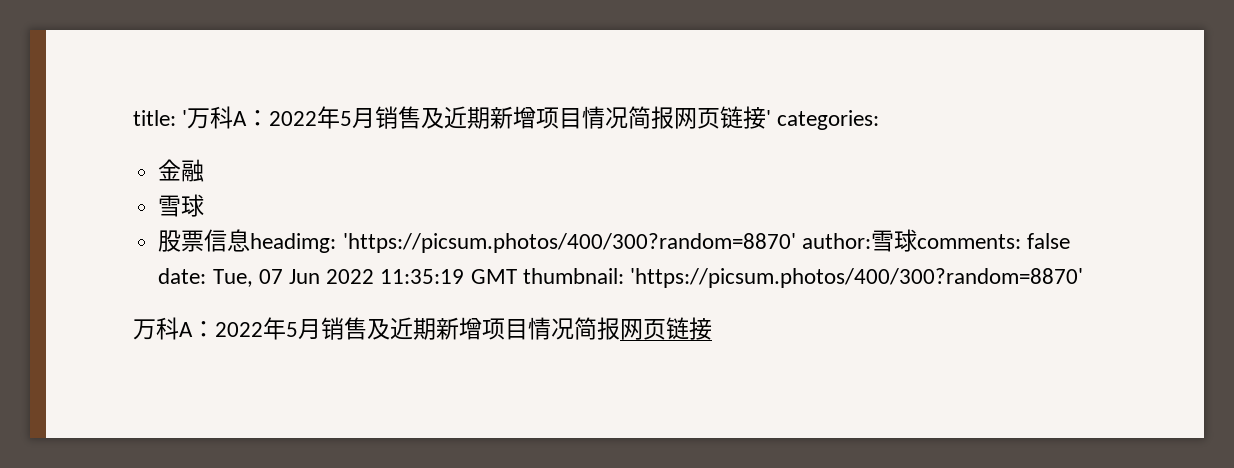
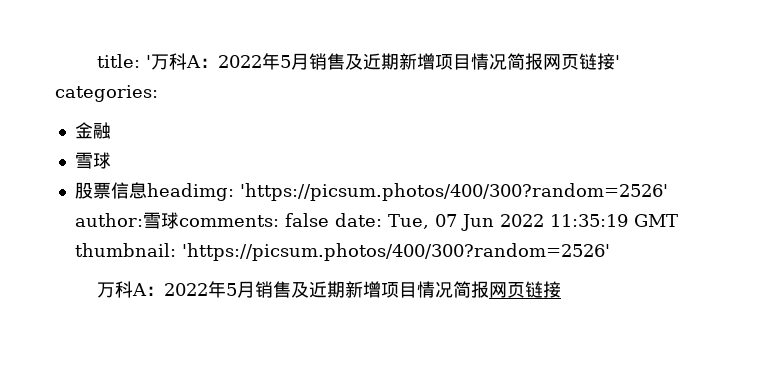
[342,233,796,253] 'https://picsum.photos/400/300?random=8870' -> [239,183,668,201] 'https://picsum.photos/400/300?random=2526'
[629,268,1083,288] 'https://picsum.photos/400/300?random=8870' -> [181,243,610,261] 'https://picsum.photos/400/300?random=2526'

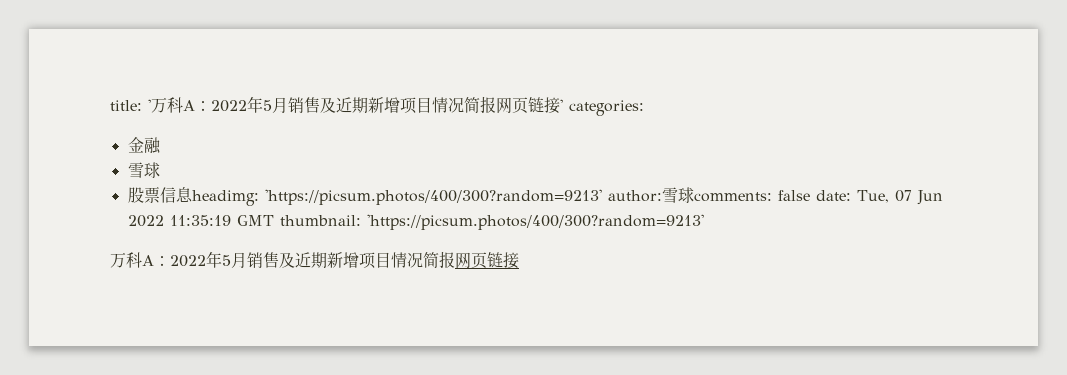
[239,183,668,201] 'https://picsum.photos/400/300?random=2526' -> [264,189,602,205] 'https://picsum.photos/400/300?random=9213'
[181,243,610,261] 'https://picsum.photos/400/300?random=2526' -> [366,214,704,230] 'https://picsum.photos/400/300?random=9213'

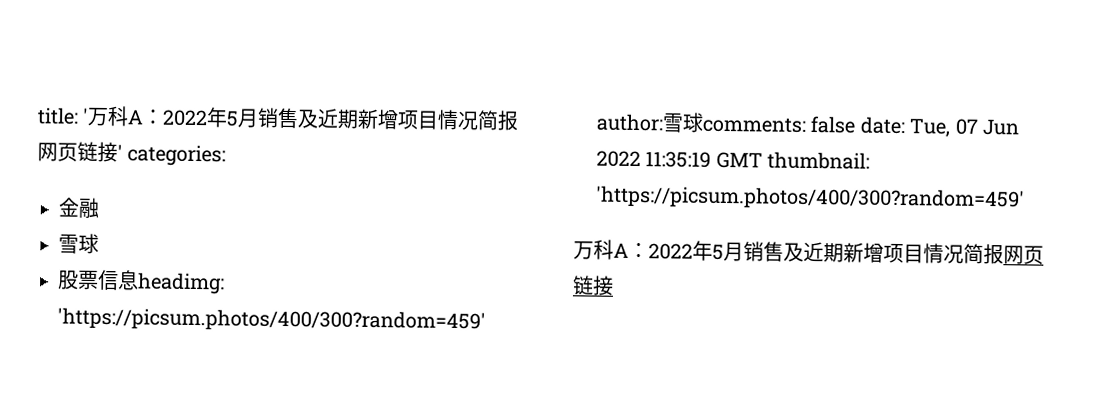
[264,189,602,205] 'https://picsum.photos/400/300?random=9213' -> [57,307,486,334] 'https://picsum.photos/400/300?random=459'
[366,214,704,230] 'https://picsum.photos/400/300?random=9213' -> [595,185,1025,212] 'https://picsum.photos/400/300?random=459'

